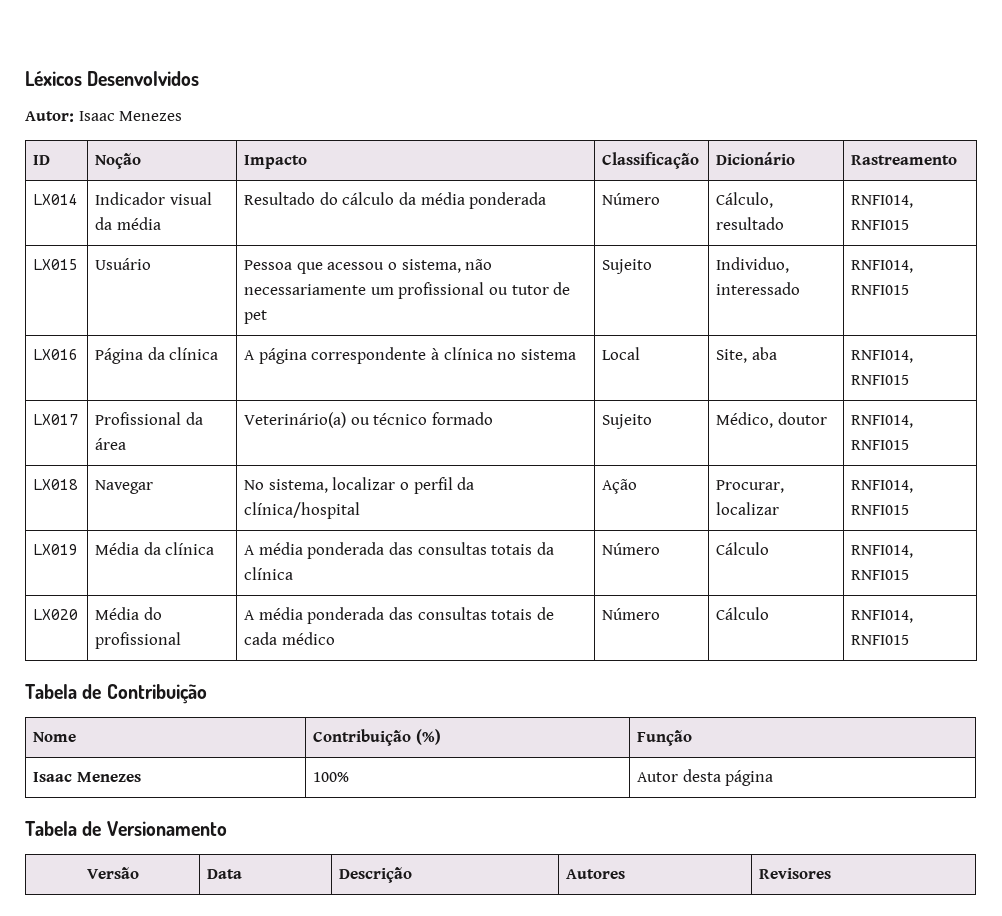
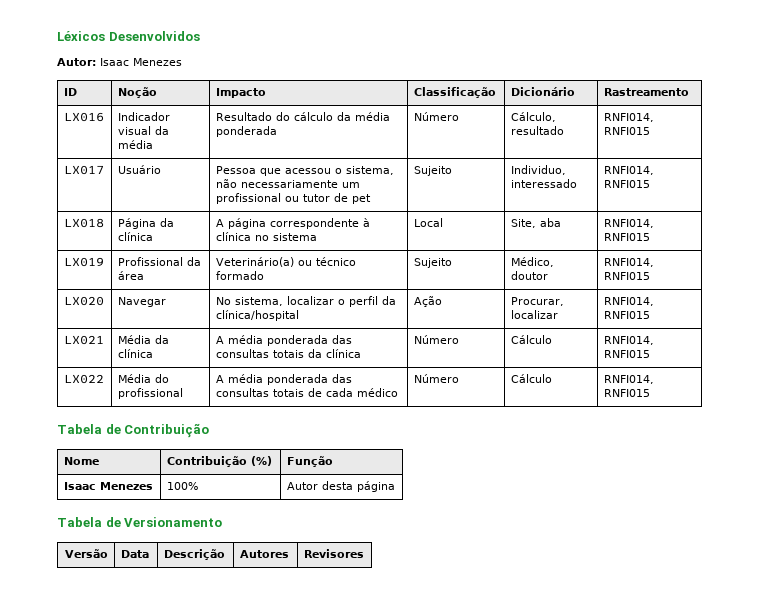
[33,194,79,205] LX014 -> [63,112,104,122] LX016
[33,259,79,270] LX015 -> [63,165,104,175] LX017
[33,349,79,360] LX016 -> [63,218,104,228] LX018
[33,414,79,425] LX017 -> [63,257,104,267] LX019
[33,479,79,490] LX018 -> [63,296,104,306] LX020
[33,544,79,555] LX019 -> [63,335,104,345] LX021
[33,609,79,620] LX020 -> [63,374,104,384] LX022

